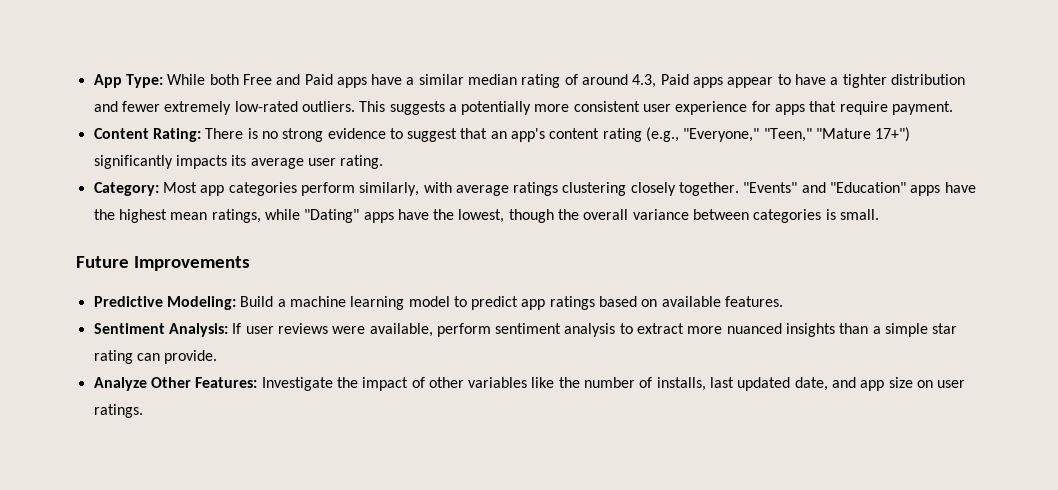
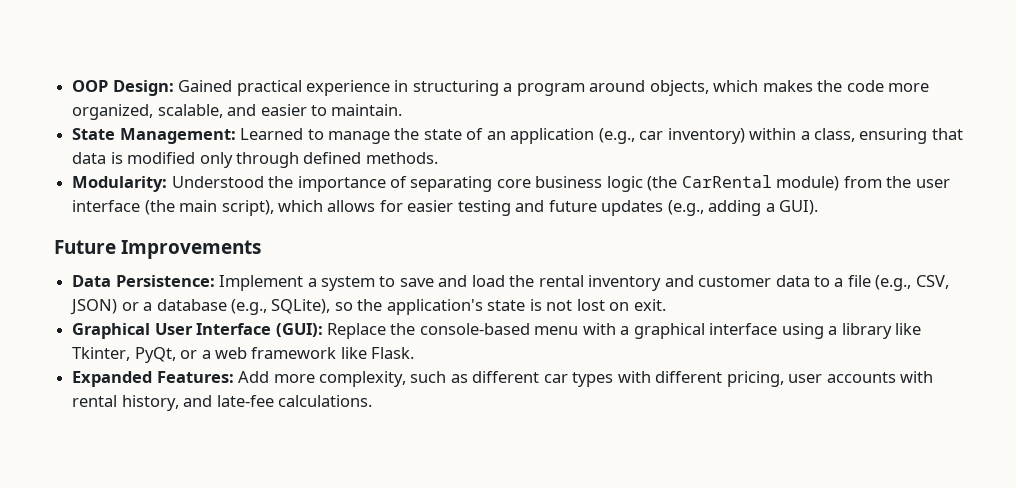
[93,74,965,88] [93,101,954,115] [93,127,911,142] [93,155,384,169] [93,182,976,196] [93,209,880,223] [76,256,250,271] [93,296,784,310] [93,323,958,337] [93,350,218,364] [93,377,966,391] [93,404,143,418] App Type: While both Free and Paid apps have a similar median rating of around 4.3, Paid apps appear to have a tighter distribution and fewer extremely low-rated outliers. This suggests a potentially more consistent user experience for apps that require payment. // Content Rating: There is no strong evidence to suggest that an app's content rating (e.g., "Everyone," "Teen," "Mature 17+") significantly impacts its average user rating. // Category: Most app categories perform similarly, with average ratings clustering closely together. "Events" and "Education" apps have the highest mean ratings, while "Dating" apps have the lowest, though the overall variance between categories is small. // Future Improvements // Predictive Modeling: Build a machine learning model to predict app ratings based on available features. // Sentiment Analysis: If user reviews were available, perform sentiment analysis to extract more nuanced insights than a simple star rating can provide. // Analyze Other Features: Investigate the impact of other variables like the number of installs, last updated date, and app size on user ratings. -> [72,80,929,96] [72,104,403,120] [72,128,963,144] [72,152,438,168] [72,175,950,192] [72,200,818,216] [54,240,262,259] [72,275,949,291] [70,299,666,315] [72,323,921,339] [72,347,415,363] [72,371,933,387] [72,395,372,411] OOP Design: Gained practical experience in structuring a program around objects, which makes the code more organized, scalable, and easier to maintain. // State Management: Learned to manage the state of an application (e.g., car inventory) within a class, ensuring that data is modified only through defined methods. // Modularity: Understood the importance of separating core business logic (the CarRental module) from the user interface (the main script), which allows for easier testing and future updates (e.g., adding a GUI). // Future Improvements // Data Persistence: Implement a system to save and load the rental inventory and customer data to a file (e.g., CSV, JSON) or a database (e.g., SQLite), so the application's state is not lost on exit. // Graphical User Interface (GUI): Replace the console-based menu with a graphical interface using a library like Tkinter, PyQt, or a web framework like Flask. // Expanded Features: Add more complexity, such as different car types with different pricing, user accounts with rental history, and late-fee calculations.

